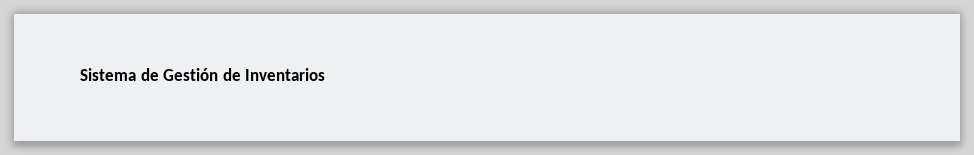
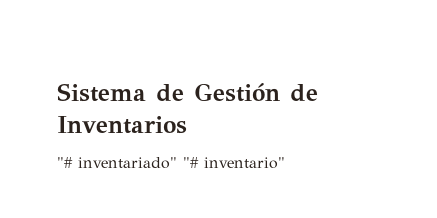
(326, 74) none -> [57,157,285,169] // "# inventariado" "# inventario"

